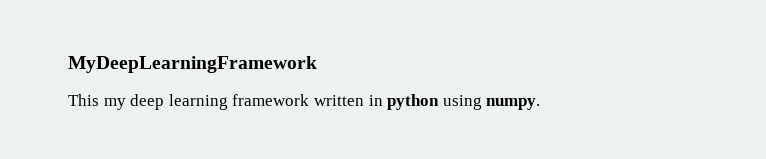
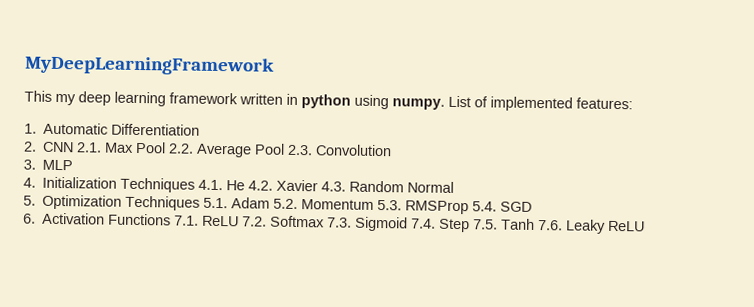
(541, 104) none -> [448,95,633,112] [24,122,201,136] [23,141,393,158] [23,159,74,171] [23,176,455,193] [23,194,533,215] [23,212,646,234] List of implemented features: // 1. Automatic Differentiation // 2. CNN 2.1. Max Pool 2.2. Average Pool 2.3. Convolution // 3. MLP // 4. Initialization Techniques 4.1. He 4.2. Xavier 4.3. Random Normal // 5. Optimization Techniques 5.1. Adam 5.2. Momentum 5.3. RMSProp 5.4. SGD // 6. Activation Functions 7.1. ReLU 7.2. Softmax 7.3. Sigmoid 7.4. Step 7.5. Tanh 7.6. Leaky ReLU

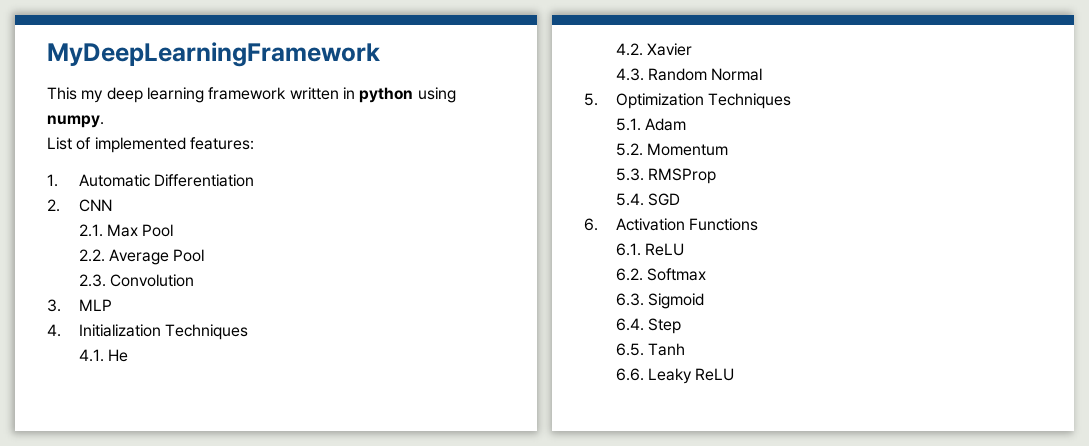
(445, 104) none -> (104, 121) //
(75, 147) none -> (112, 205) //
(167, 147) none -> (174, 230) //
(286, 149) none -> (205, 255) //
(196, 185) none -> (249, 332) //
(246, 185) none -> (129, 355) //
(319, 185) none -> (693, 49) //
(201, 203) none -> (792, 101) //
(271, 203) none -> (687, 124) //
(375, 204) none -> (729, 149) //
(470, 207) none -> (717, 176) //
[174,215,268,227] 7.1. ReLU 7.2. -> [615,243,685,256] [615,268,643,281] // 6.1. ReLU // 6.2.
[327,217,353,228] 7.3. -> [615,293,644,306] // 6.3.
[411,218,437,229] 7.4. -> [615,318,644,331] // 6.4.
[473,219,499,230] 7.5. -> [615,343,644,356] // 6.5.
[538,220,564,231] 7.6. -> [615,368,644,381] // 6.6.

